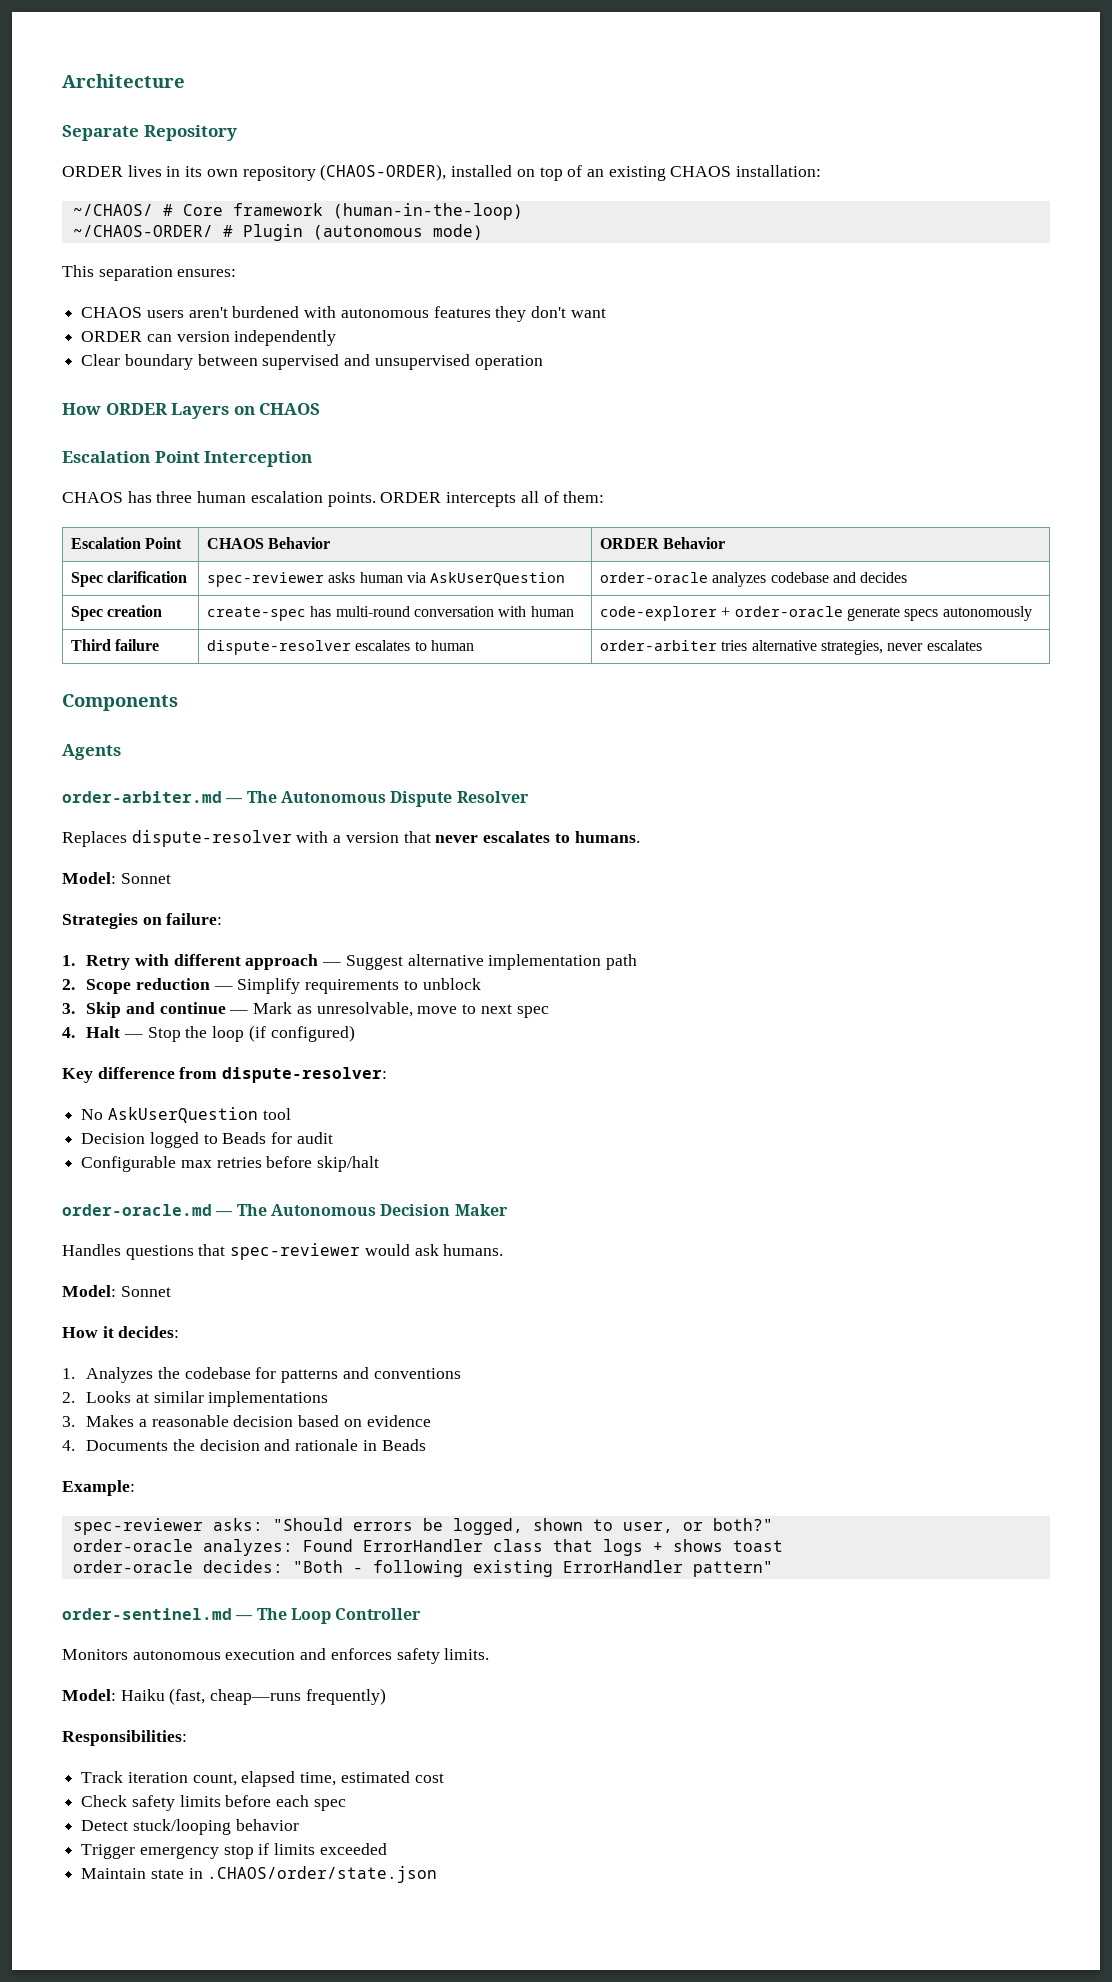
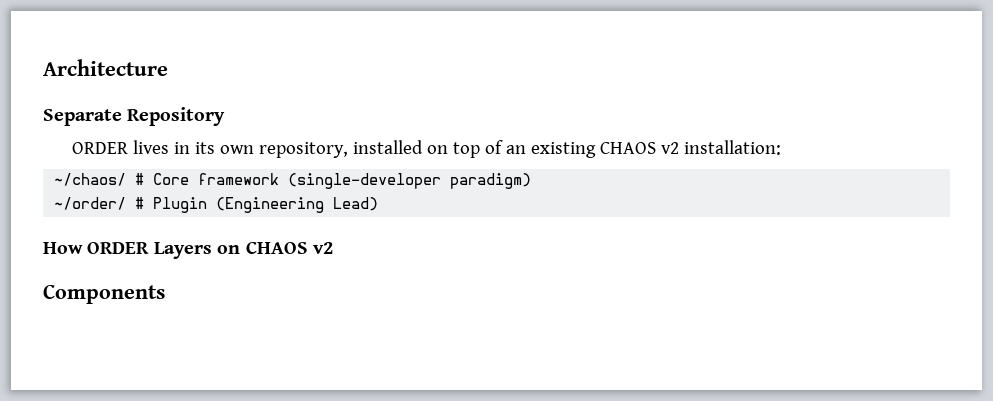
[242,164,447,181] repository (CHAOS-ORDER), -> [259,142,349,158] repository,
(732, 171) none -> [660,142,679,154] v2
[72,204,153,216] ~/CHAOS/ -> [54,173,127,186] ~/chaos/
[332,203,523,220] [72,224,483,241] [62,265,237,281] [81,306,606,322] [81,330,337,346] [81,354,543,370] (human-in-the-loop) // ~/CHAOS-ORDER/ # Plugin (autonomous mode) // This separation ensures: // CHAOS users aren't burdened with autonomous features they don't want // ORDER can version independently // Clear boundary between supervised and unsupervised operation -> [288,173,532,189] [54,197,379,213] (single-developer paradigm) // ~/order/ # Plugin (Engineering Lead)
[62,451,313,467] [62,491,605,507] [71,537,183,549] [207,537,331,549] [600,537,726,549] [71,571,188,587] [207,572,566,587] [600,572,908,587] [71,605,163,621] [207,606,574,621] [600,606,1032,621] [71,639,160,651] [207,640,475,655] [600,640,982,655] [62,694,178,711] [62,744,121,760] [62,791,529,807] [62,830,640,847] [62,872,171,884] [62,913,223,929] [62,954,638,970] [62,978,481,994] [62,1002,549,1018] [62,1025,355,1042] [62,1067,388,1083] [81,1107,291,1123] [81,1132,333,1148] [81,1156,380,1172] [62,1204,508,1216] [62,1243,504,1260] [62,1285,171,1297] [62,1326,180,1338] [62,1367,461,1383] [62,1391,329,1407] [62,1415,431,1427] [62,1439,426,1451] [62,1480,135,1496] [72,1518,773,1535] [72,1539,783,1556] [72,1560,773,1577] [62,1608,422,1624] [62,1648,490,1664] [62,1688,386,1705] [62,1730,187,1746] [81,1771,444,1787] [81,1795,346,1811] [81,1819,299,1835] [81,1843,387,1859] [81,1866,438,1883] // Escalation Point Interception // CHAOS has three human escalation points. ORDER intercepts all of them: // Escalation Point | CHAOS Behavior | ORDER Behavior // Spec clarification | spec-reviewer asks human via AskUserQuestion | order-oracle analyzes codebase and decides // Spec creation | create-spec has multi-round conversation with human | code-explorer + order-oracle generate specs autonomously // Third failure | dispute-resolver escalates to human | order-arbiter tries alternative strategies, never escalates // Components // Agents // order-arbiter.md — The Autonomous Dispute Resolver // Replaces dispute-resolver with a version that never escalates to humans. // Model: Sonnet // Strategies on failure: // 1. Retry with different approach — Suggest alternative implementation path // 2. Scope reduction — Simplify requirements to unblock // 3. Skip and continue — Mark as unresolvable, move to next spec // 4. Halt — Stop the loop (if configured) // Key difference from dispute-resolver: // No AskUserQuestion tool // Decision logged to Beads for audit // Configurable max retries before skip/halt // order-oracle.md — The Autonomous Decision Maker // Handles questions that spec-reviewer would ask humans. // Model: Sonnet // How it decides: // 1. Analyzes the codebase for patterns and conventions // 2. Looks at similar implementations // 3. Makes a reasonable decision based on evidence // 4. Documents the decision and rationale in Beads // Example: // spec-reviewer asks: "Should errors be logged, shown to user, or both?" // order-oracle analyzes: Found ErrorHandler class that logs + shows toast // order-oracle decides: "Both - following existing ErrorHandler pattern" // order-sentinel.md — The Loop Controller // Monitors autonomous execution and enforces safety limits. // Model: Haiku (fast, cheap—runs frequently) // Responsibilities: // Track iteration count, elapsed time, estimated cost // Check safety limits before each spec // Detect stuck/looping behavior // Trigger emergency stop if limits exceeded // Maintain state in .CHAOS/order/state.json -> [313,242,333,254] [43,284,165,304] v2 // Components

